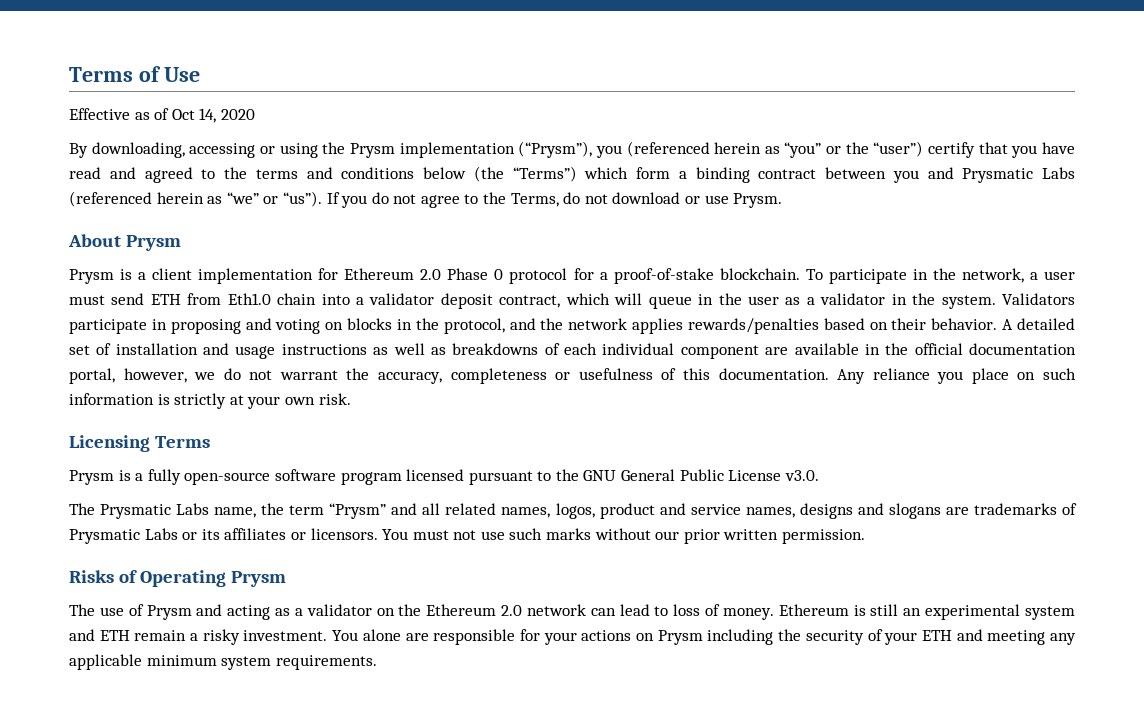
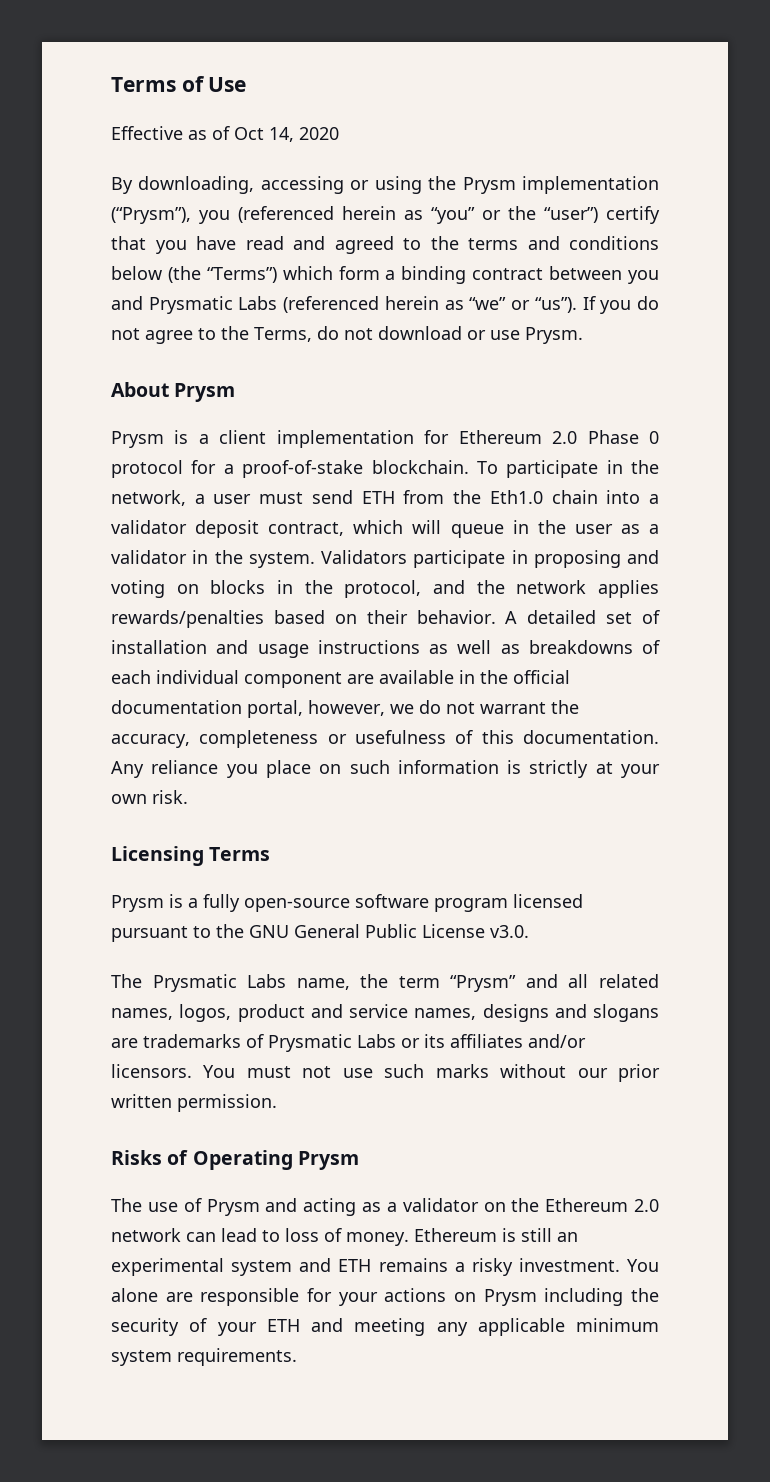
(222, 299) none -> [453,490,482,504] the
[290,532,306,540] or -> [528,1034,586,1048] and/or
[134,630,187,641] remain -> [378,1258,448,1272] remains

